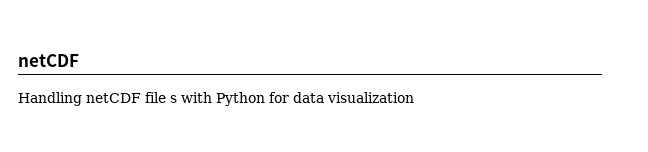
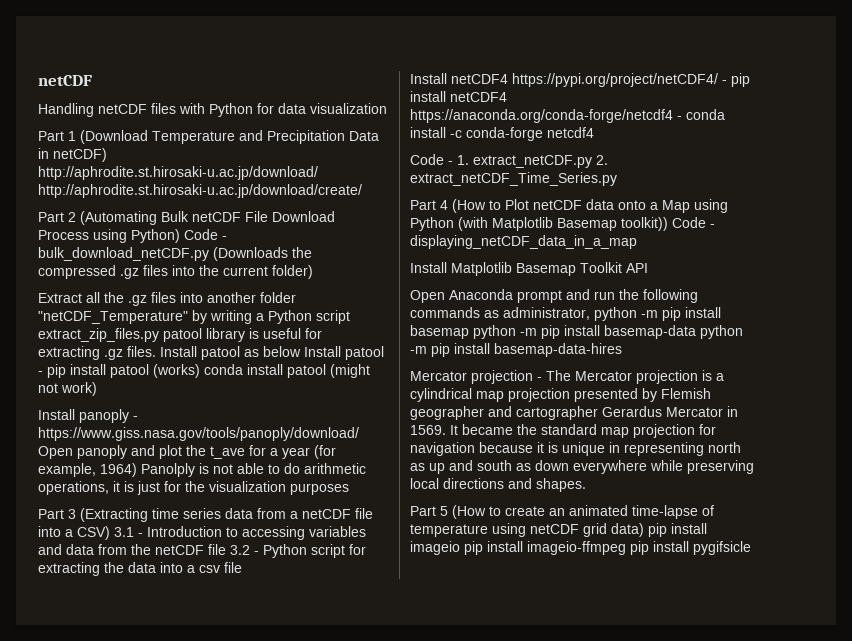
[145,92,177,103] file s -> [151,103,176,114] files
(414, 97) none -> [38,130,379,144] [38,148,107,162] [38,166,318,180] [38,184,362,198] [38,211,335,225] [38,229,227,243] [38,247,312,261] [38,265,313,279] [38,292,296,306] [38,310,350,324] [38,328,322,342] [38,346,384,360] [38,364,370,378] [38,382,97,396] [38,409,138,423] [38,427,359,441] [38,445,336,459] [38,463,366,477] [38,481,349,495] [38,508,373,522] [38,526,366,540] [38,544,366,558] [38,562,242,576] [410,73,750,87] [410,91,507,102] [410,109,725,123] [410,127,594,141] [410,154,608,168] [410,172,617,186] [410,199,728,213] [410,217,715,231] [410,235,637,249] [410,262,648,276] [410,289,698,303] [410,307,721,321] [410,325,743,339] [410,343,622,357] [410,370,724,384] [410,388,711,402] [410,406,738,420] [410,424,716,438] [410,442,741,456] [410,460,754,474] [410,478,586,492] [410,505,714,519] [410,523,707,537] [410,541,751,555] // Part 1 (Download Temperature and Precipitation Data in netCDF) http://aphrodite.st.hirosaki-u.ac.jp/download/ http://aphrodite.st.hirosaki-u.ac.jp/download/create/ // Part 2 (Automating Bulk netCDF File Download Process using Python) Code - bulk_download_netCDF.py (Downloads the compressed .gz files into the current folder) // Extract all the .gz files into another folder "netCDF_Temperature" by writing a Python script extract_zip_files.py patool library is useful for extracting .gz files. Install patool as below Install patool - pip install patool (works) conda install patool (might not work) // Install panoply - https://www.giss.nasa.gov/tools/panoply/download/ Open panoply and plot the t_ave for a year (for example, 1964) Panolply is not able to do arithmetic operations, it is just for the visualization purposes // Part 3 (Extracting time series data from a netCDF file into a CSV) 3.1 - Introduction to accessing variables and data from the netCDF file 3.2 - Python script for extracting the data into a csv file // Install netCDF4 https://pypi.org/project/netCDF4/ - pip install netCDF4 https://anaconda.org/conda-forge/netcdf4 - conda install -c conda-forge netcdf4 // Code - 1. extract_netCDF.py 2. extract_netCDF_Time_Series.py // Part 4 (How to Plot netCDF data onto a Map using Python (with Matplotlib Basemap toolkit)) Code - displaying_netCDF_data_in_a_map // Install Matplotlib Basemap Toolkit API // Open Anaconda prompt and run the following commands as administrator, python -m pip install basemap python -m pip install basemap-data python -m pip install basemap-data-hires // Mercator projection - The Mercator projection is a cylindrical map projection presented by Flemish geographer and cartographer Gerardus Mercator in 1569. It became the standard map projection for navigation because it is unique in representing north as up and south as down everywhere while preserving local directions and shapes. // Part 5 (How to create an animated time-lapse of temperature using netCDF grid data) pip install imageio pip install imageio-ffmpeg pip install pygifsicle

